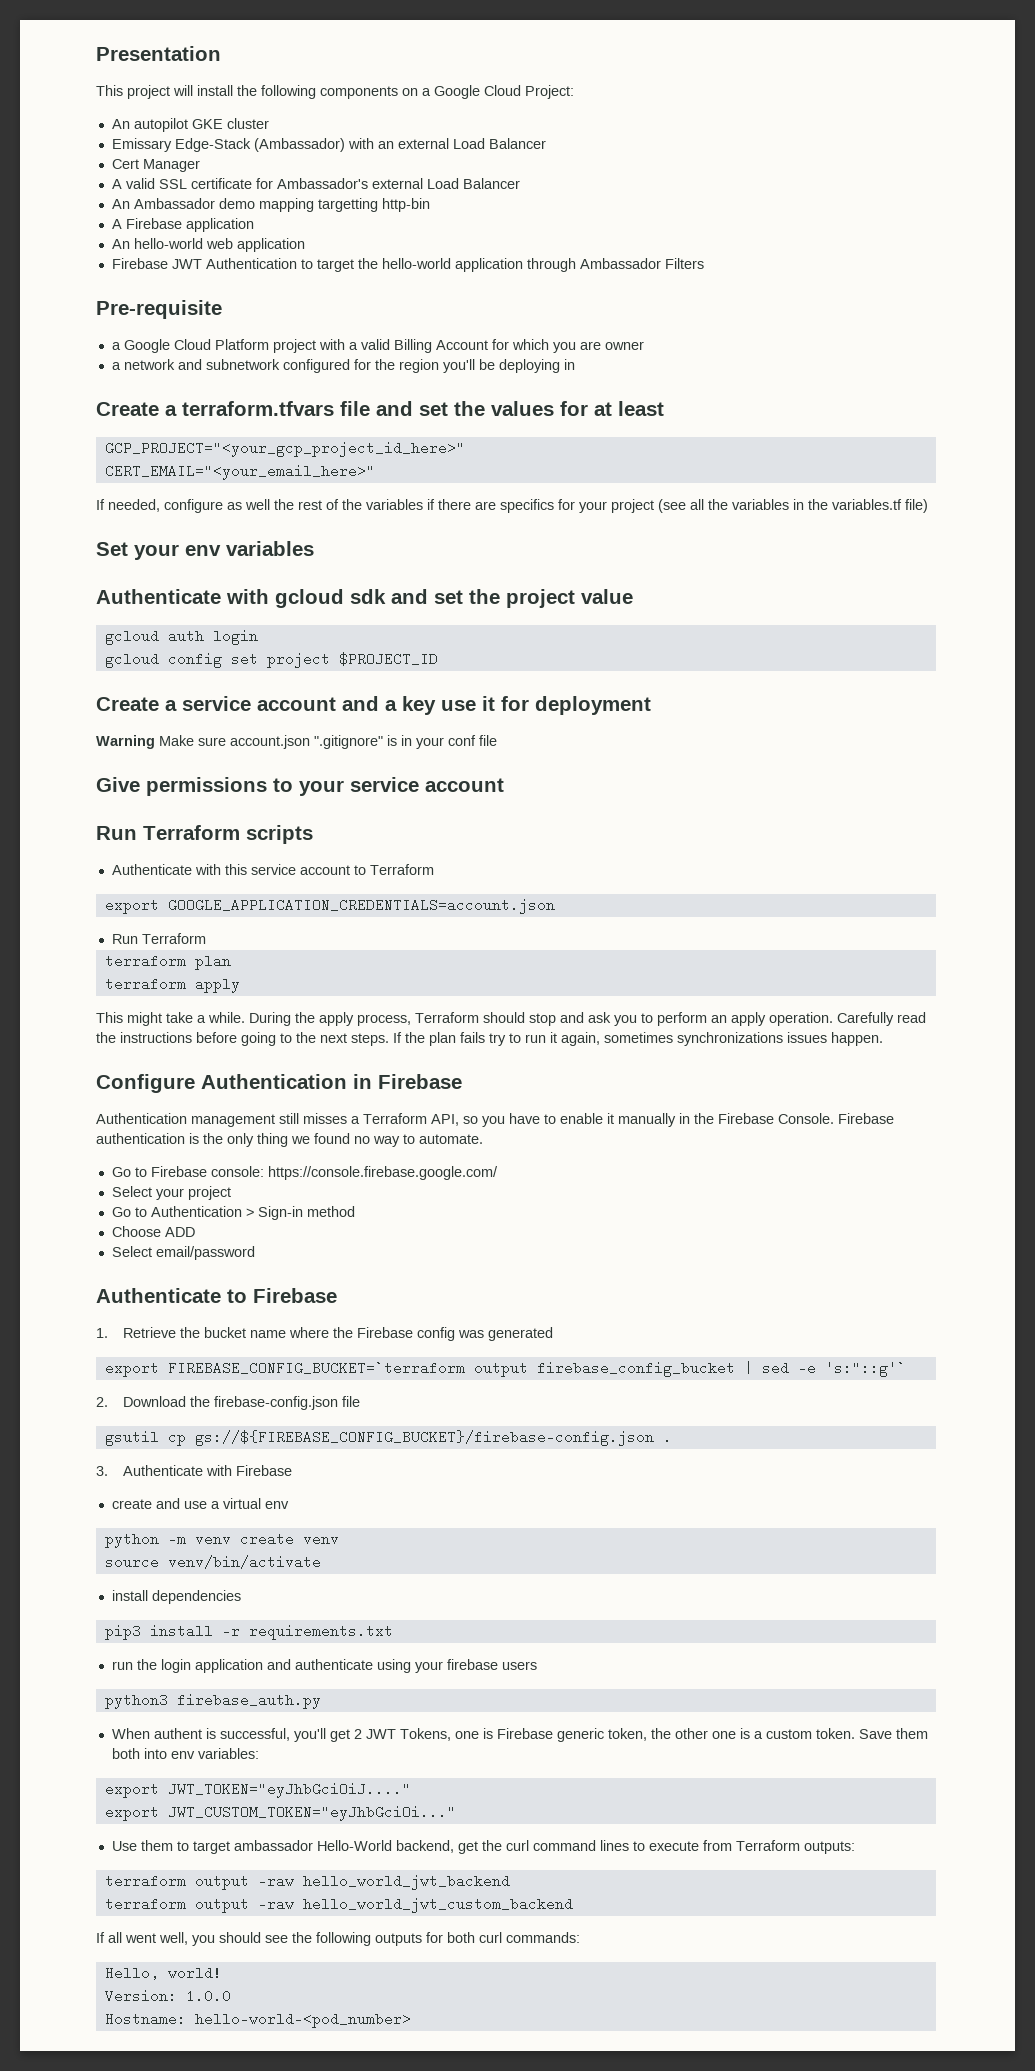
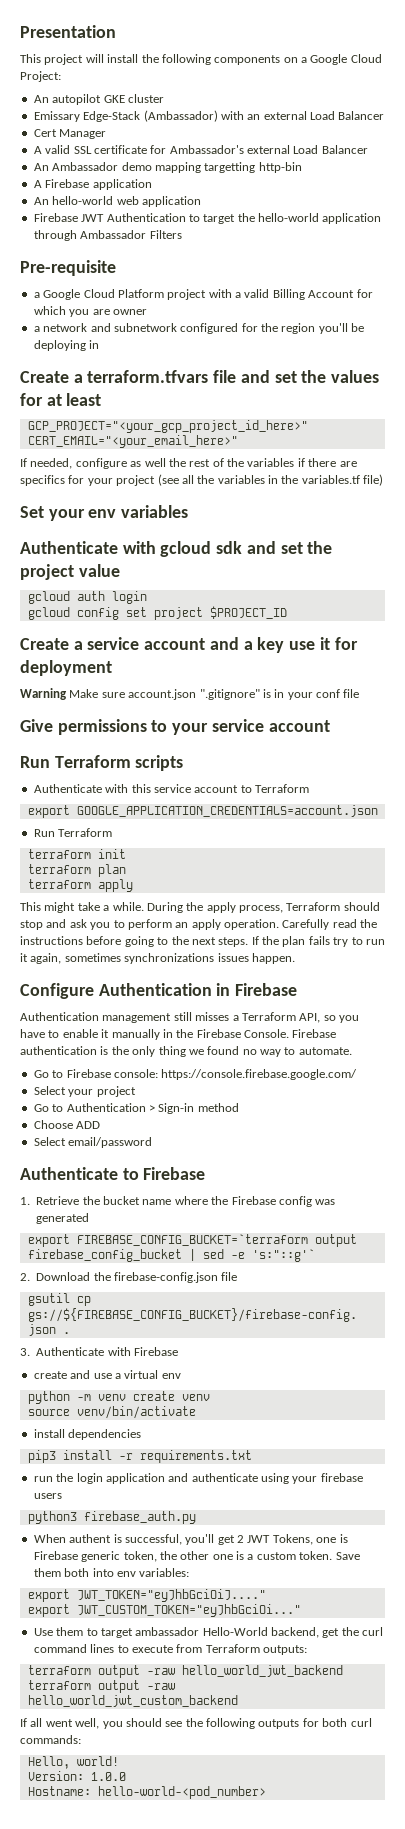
(206, 938) none -> [27,849,126,859] // terraform init

